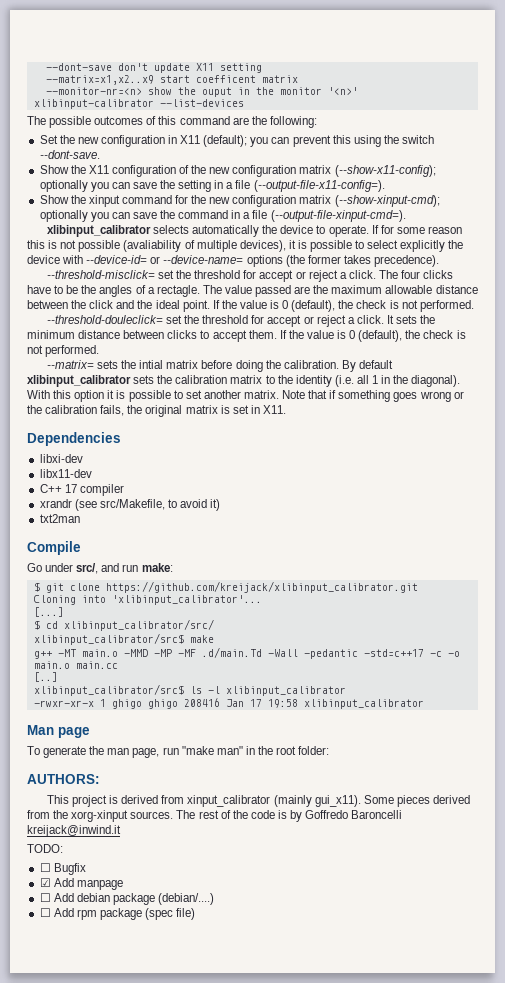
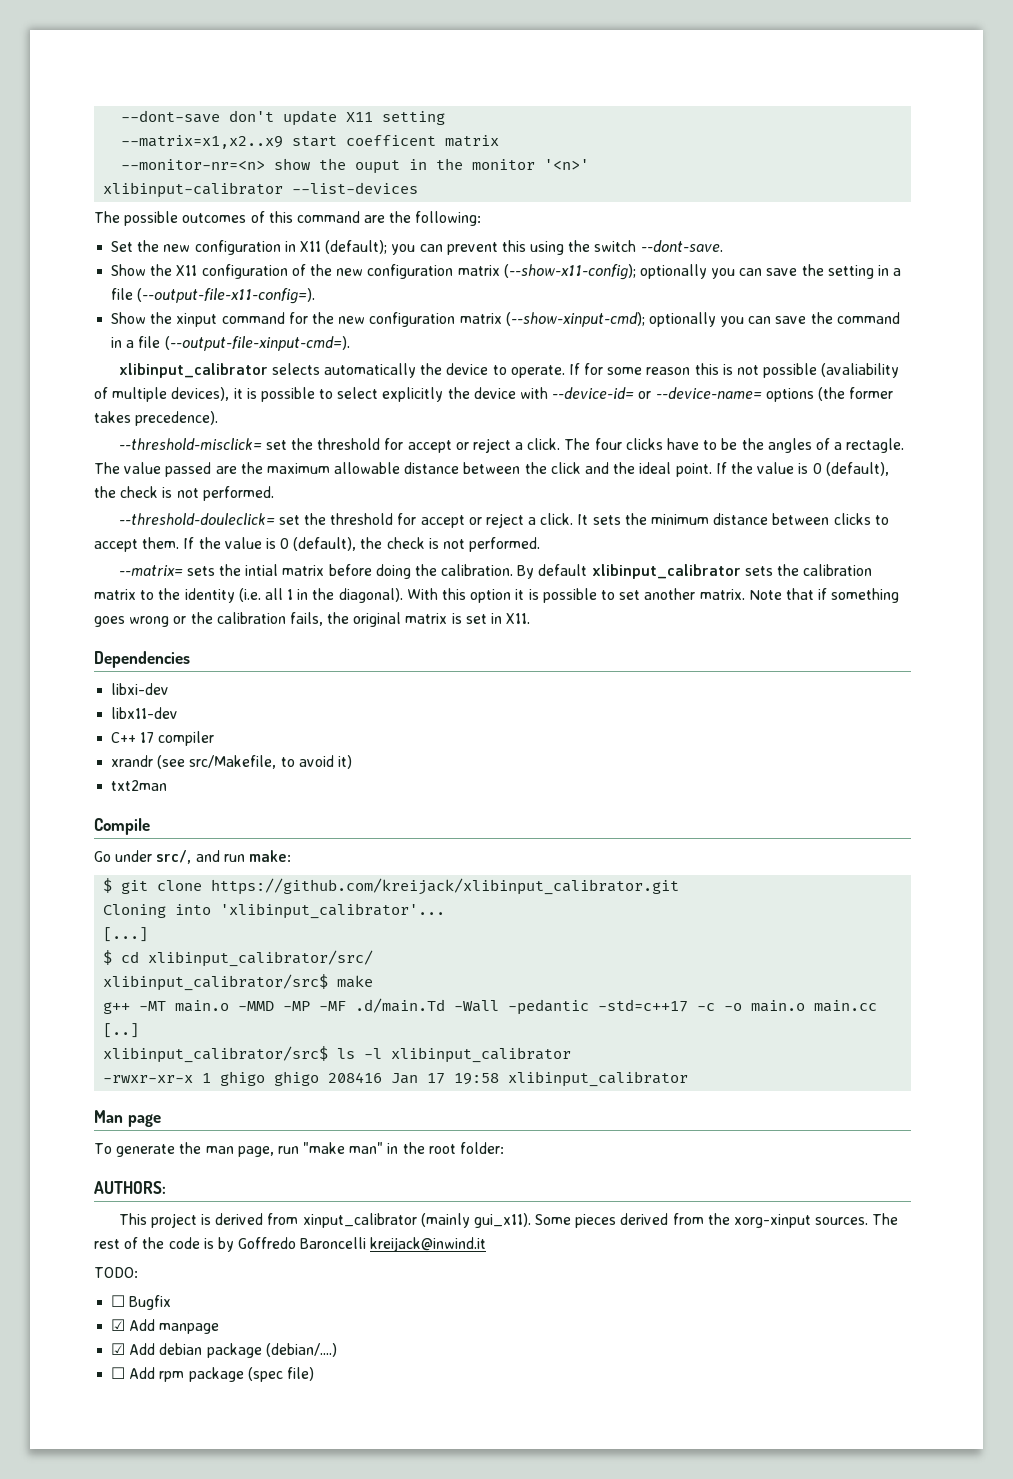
[39,893,51,902] ☐ -> [111,1343,126,1355] ☑

